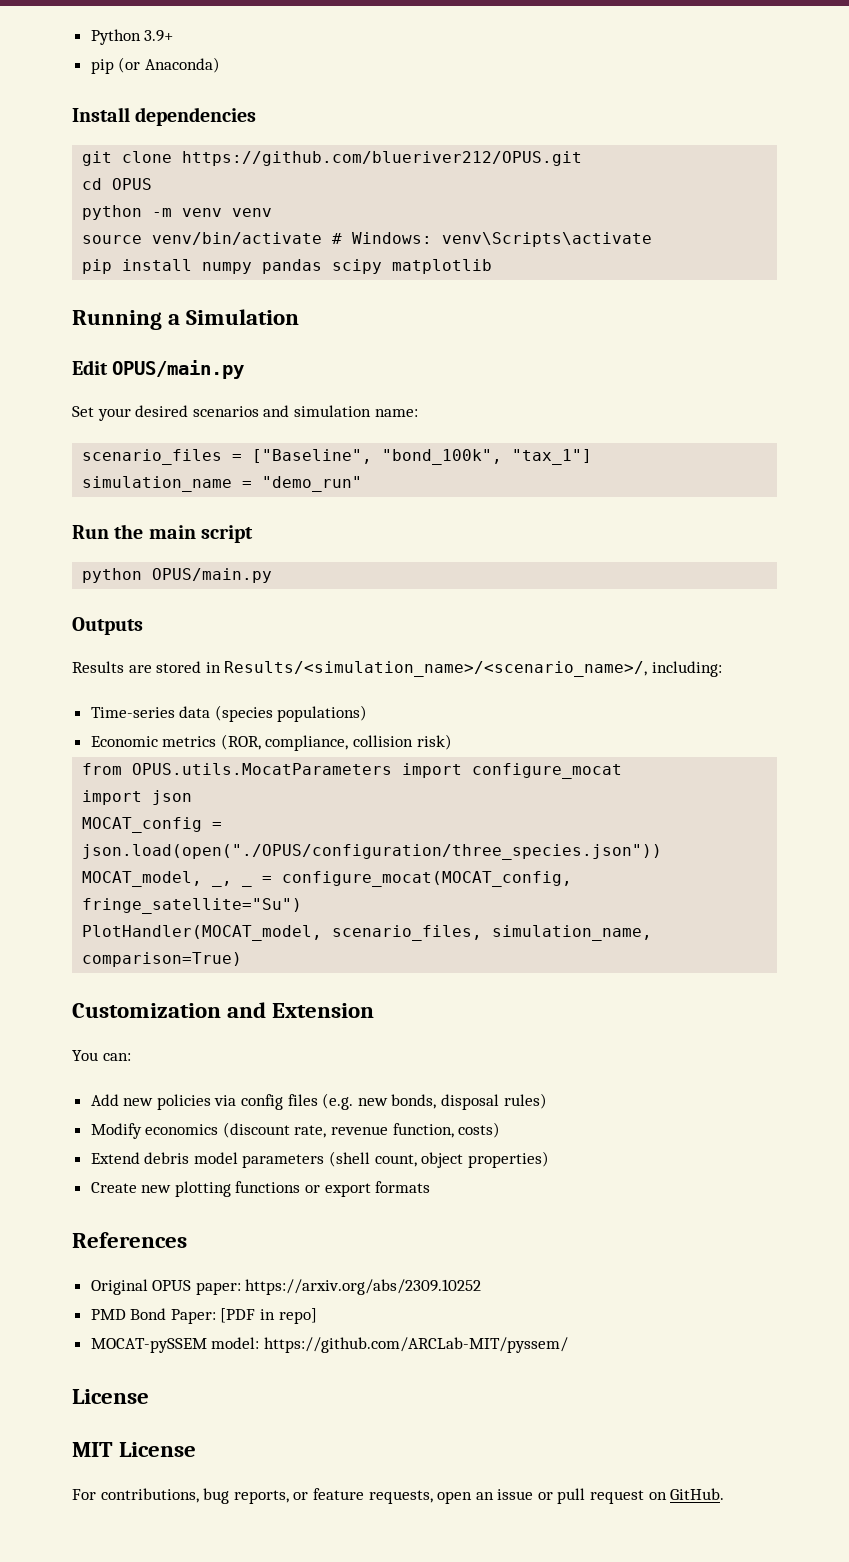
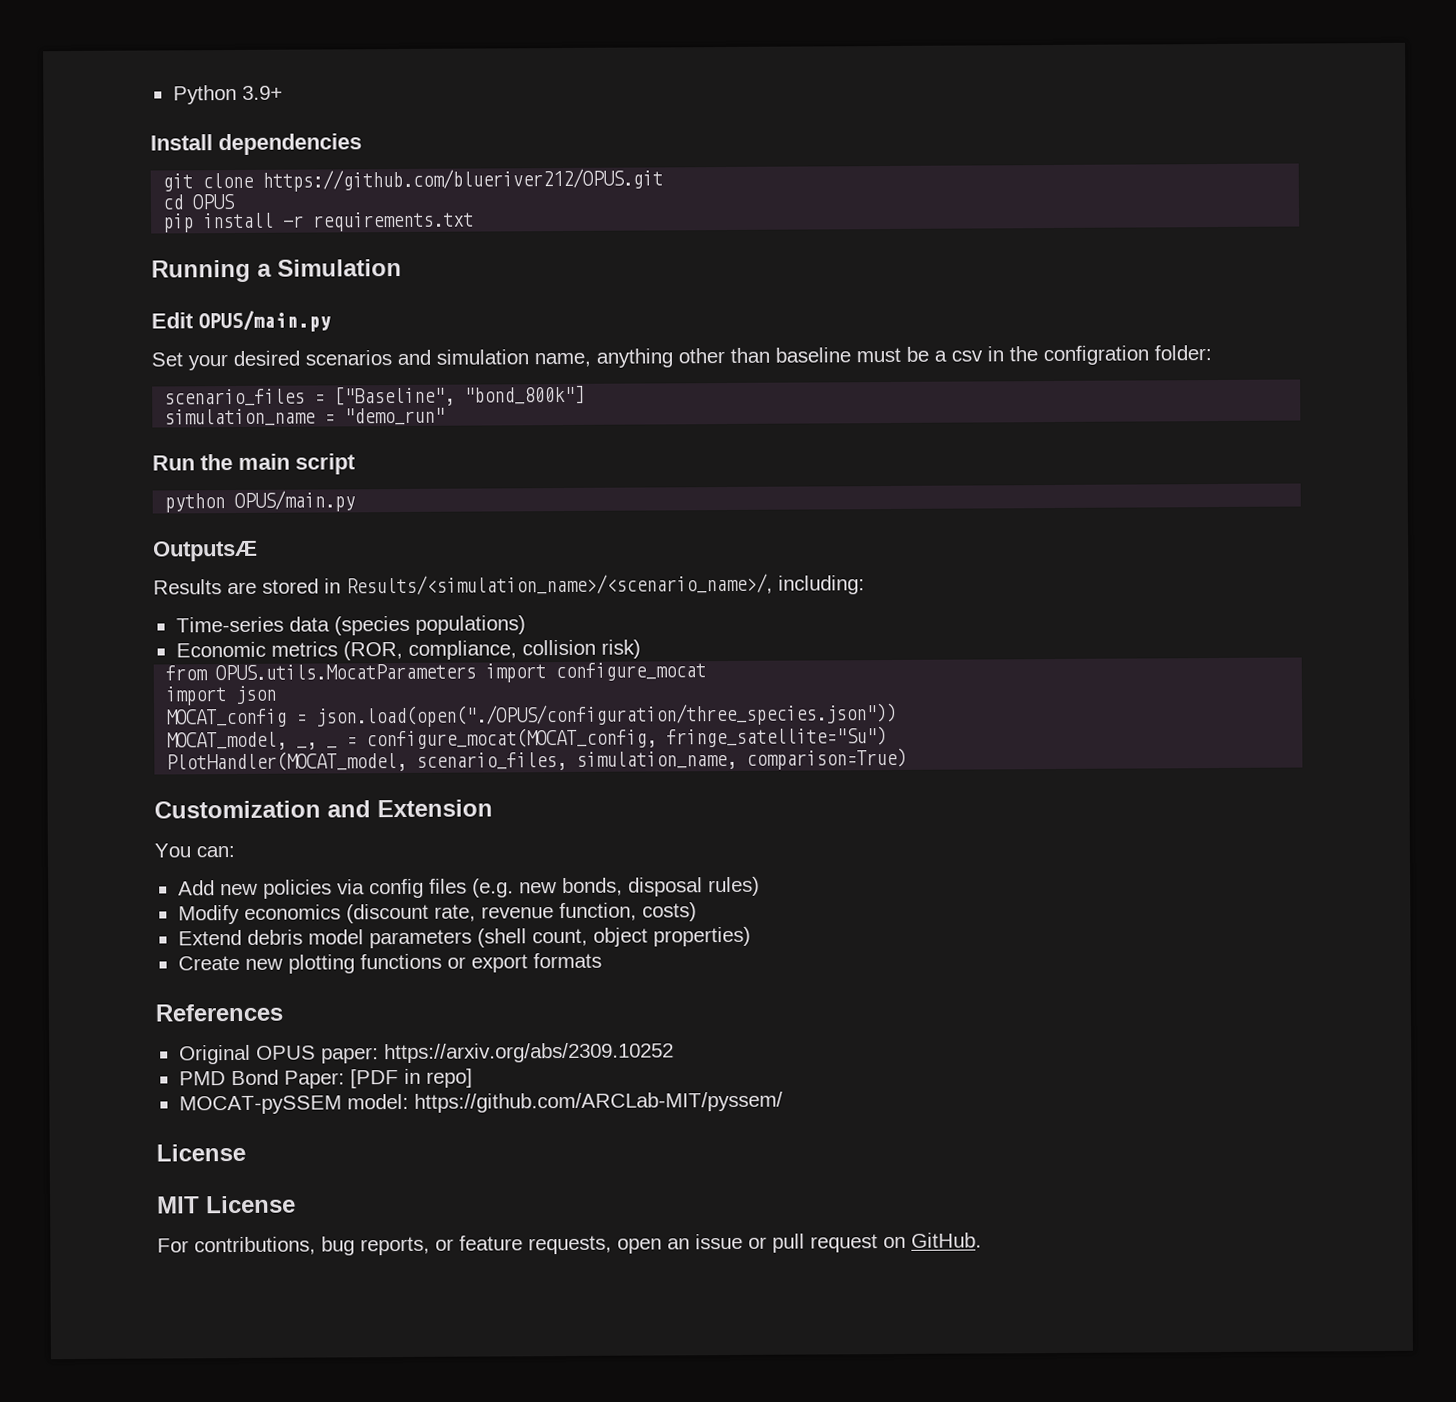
[90,57,220,74] // pip (or Anaconda) -> (283, 92) none
[82,205,273,220] [82,232,653,247] [82,259,493,274] python -m venv venv // source venv/bin/activate # Windows: venv\Scripts\activate // pip install numpy pandas scipy matplotlib -> [163,211,475,233] pip install -r requirements.txt
[374,409,418,417] name: -> [534,345,1212,368] name, anything other than baseline must be a csv in the configration folder:
[382,449,593,465] "bond_100k", "tax_1"] -> [464,384,586,405] "bond_800k"]
[72,617,143,635] Outputs -> [153,540,258,562] OutputsÆ

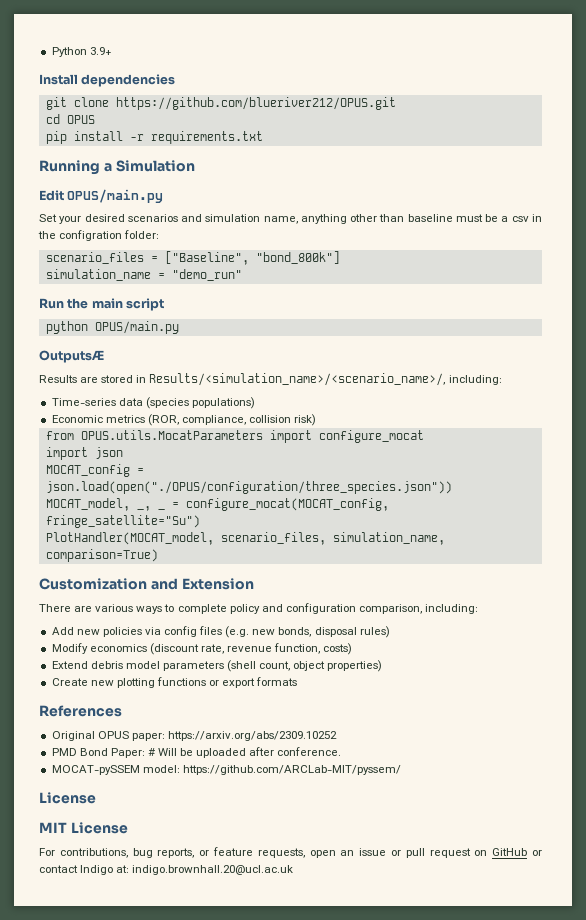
[154,843,235,858] You can: -> [39,603,479,614] There are various ways to complete policy and configuration comparison, including:
[349,1068,473,1089] [PDF in repo] -> [147,747,342,758] # Will be uploaded after conference.
[911,1232,982,1248] GitHub. -> [492,848,543,856] [39,865,294,875] GitHub or contact Indigo at: indigo.brownhall.20@ucl.ac.uk

